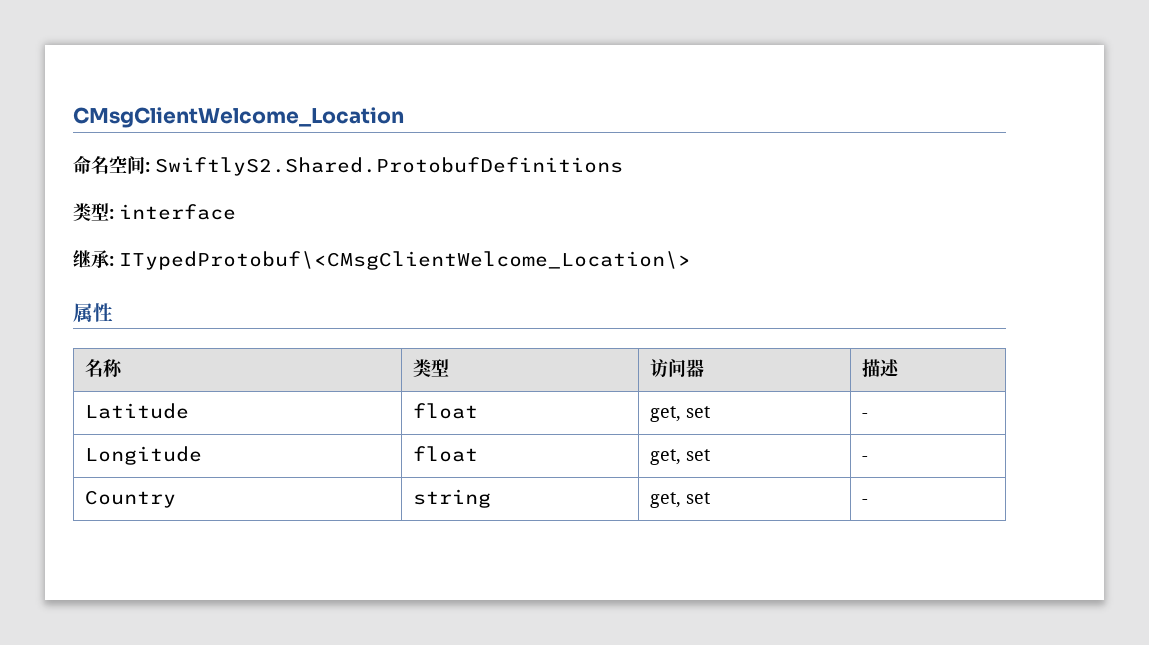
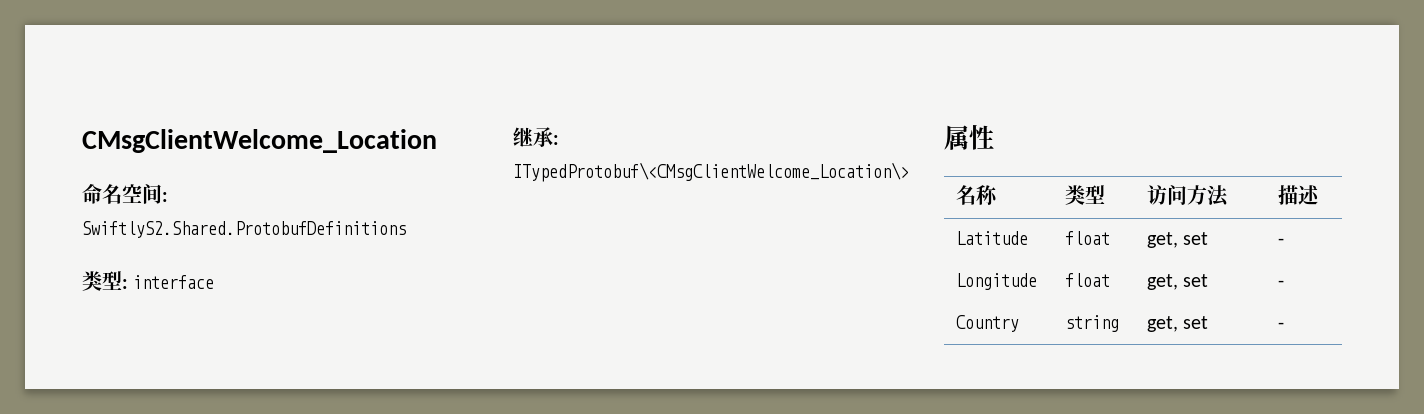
[685,359,704,377] 器 -> [1187,185,1230,207] 方法

